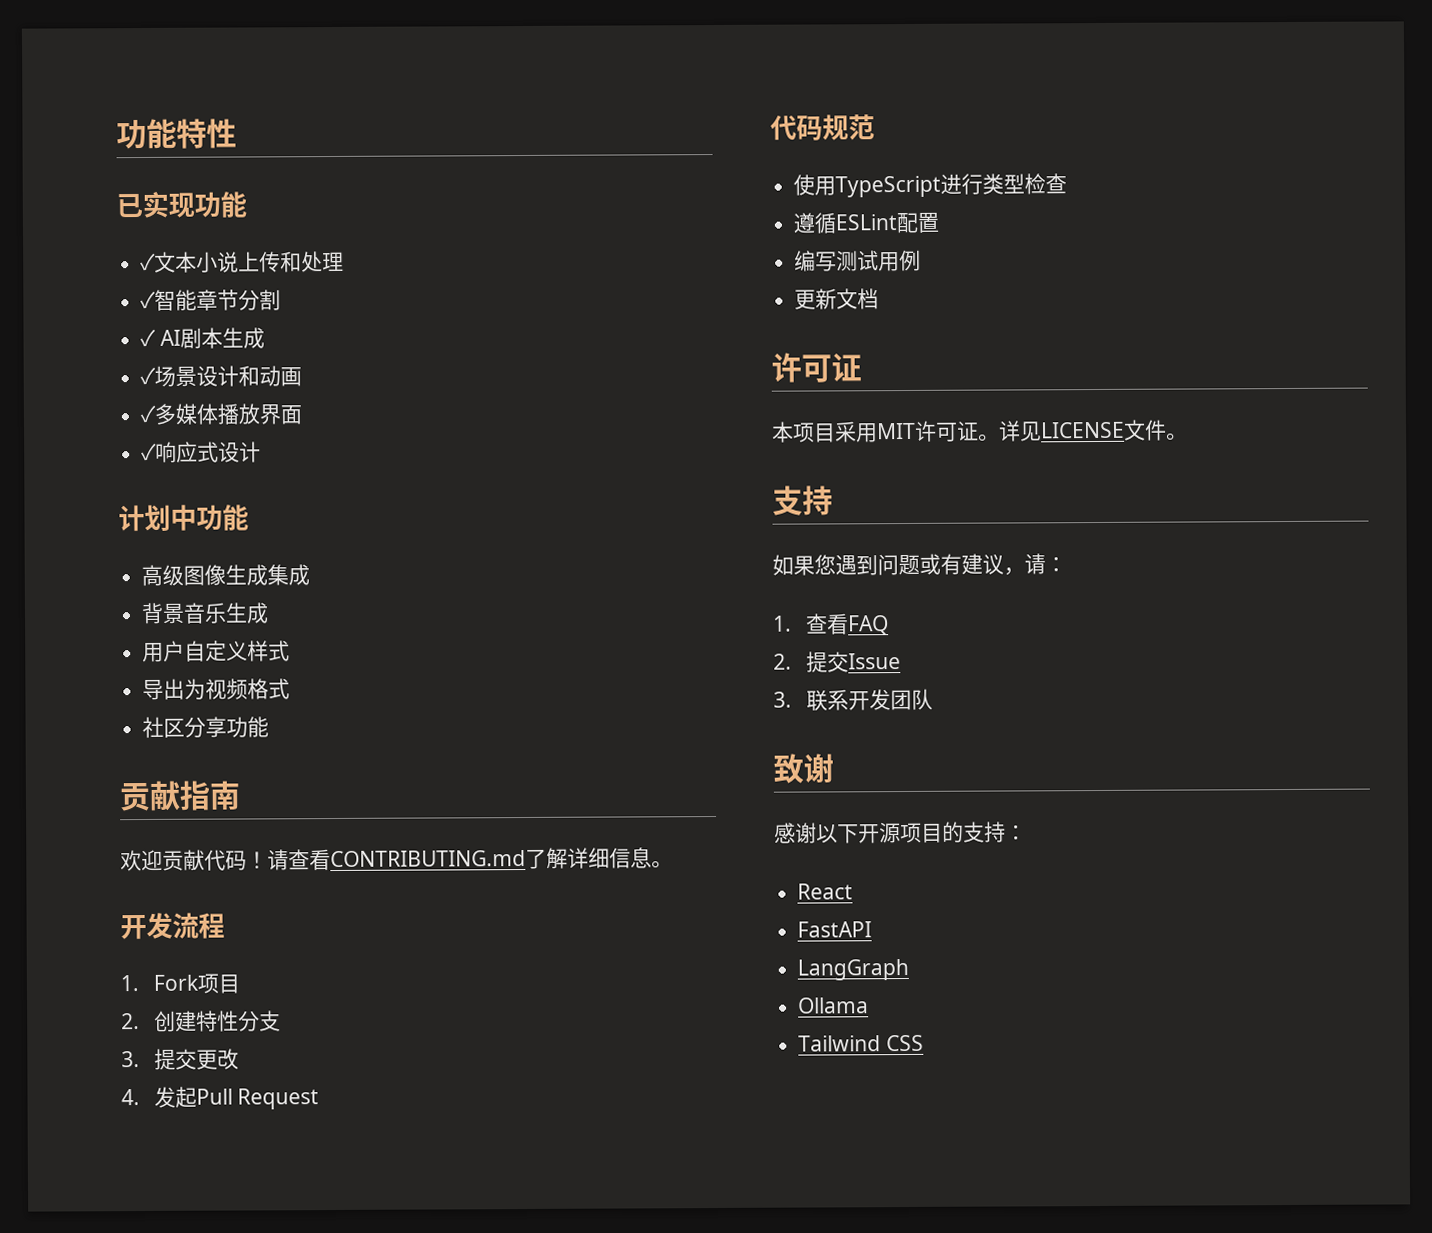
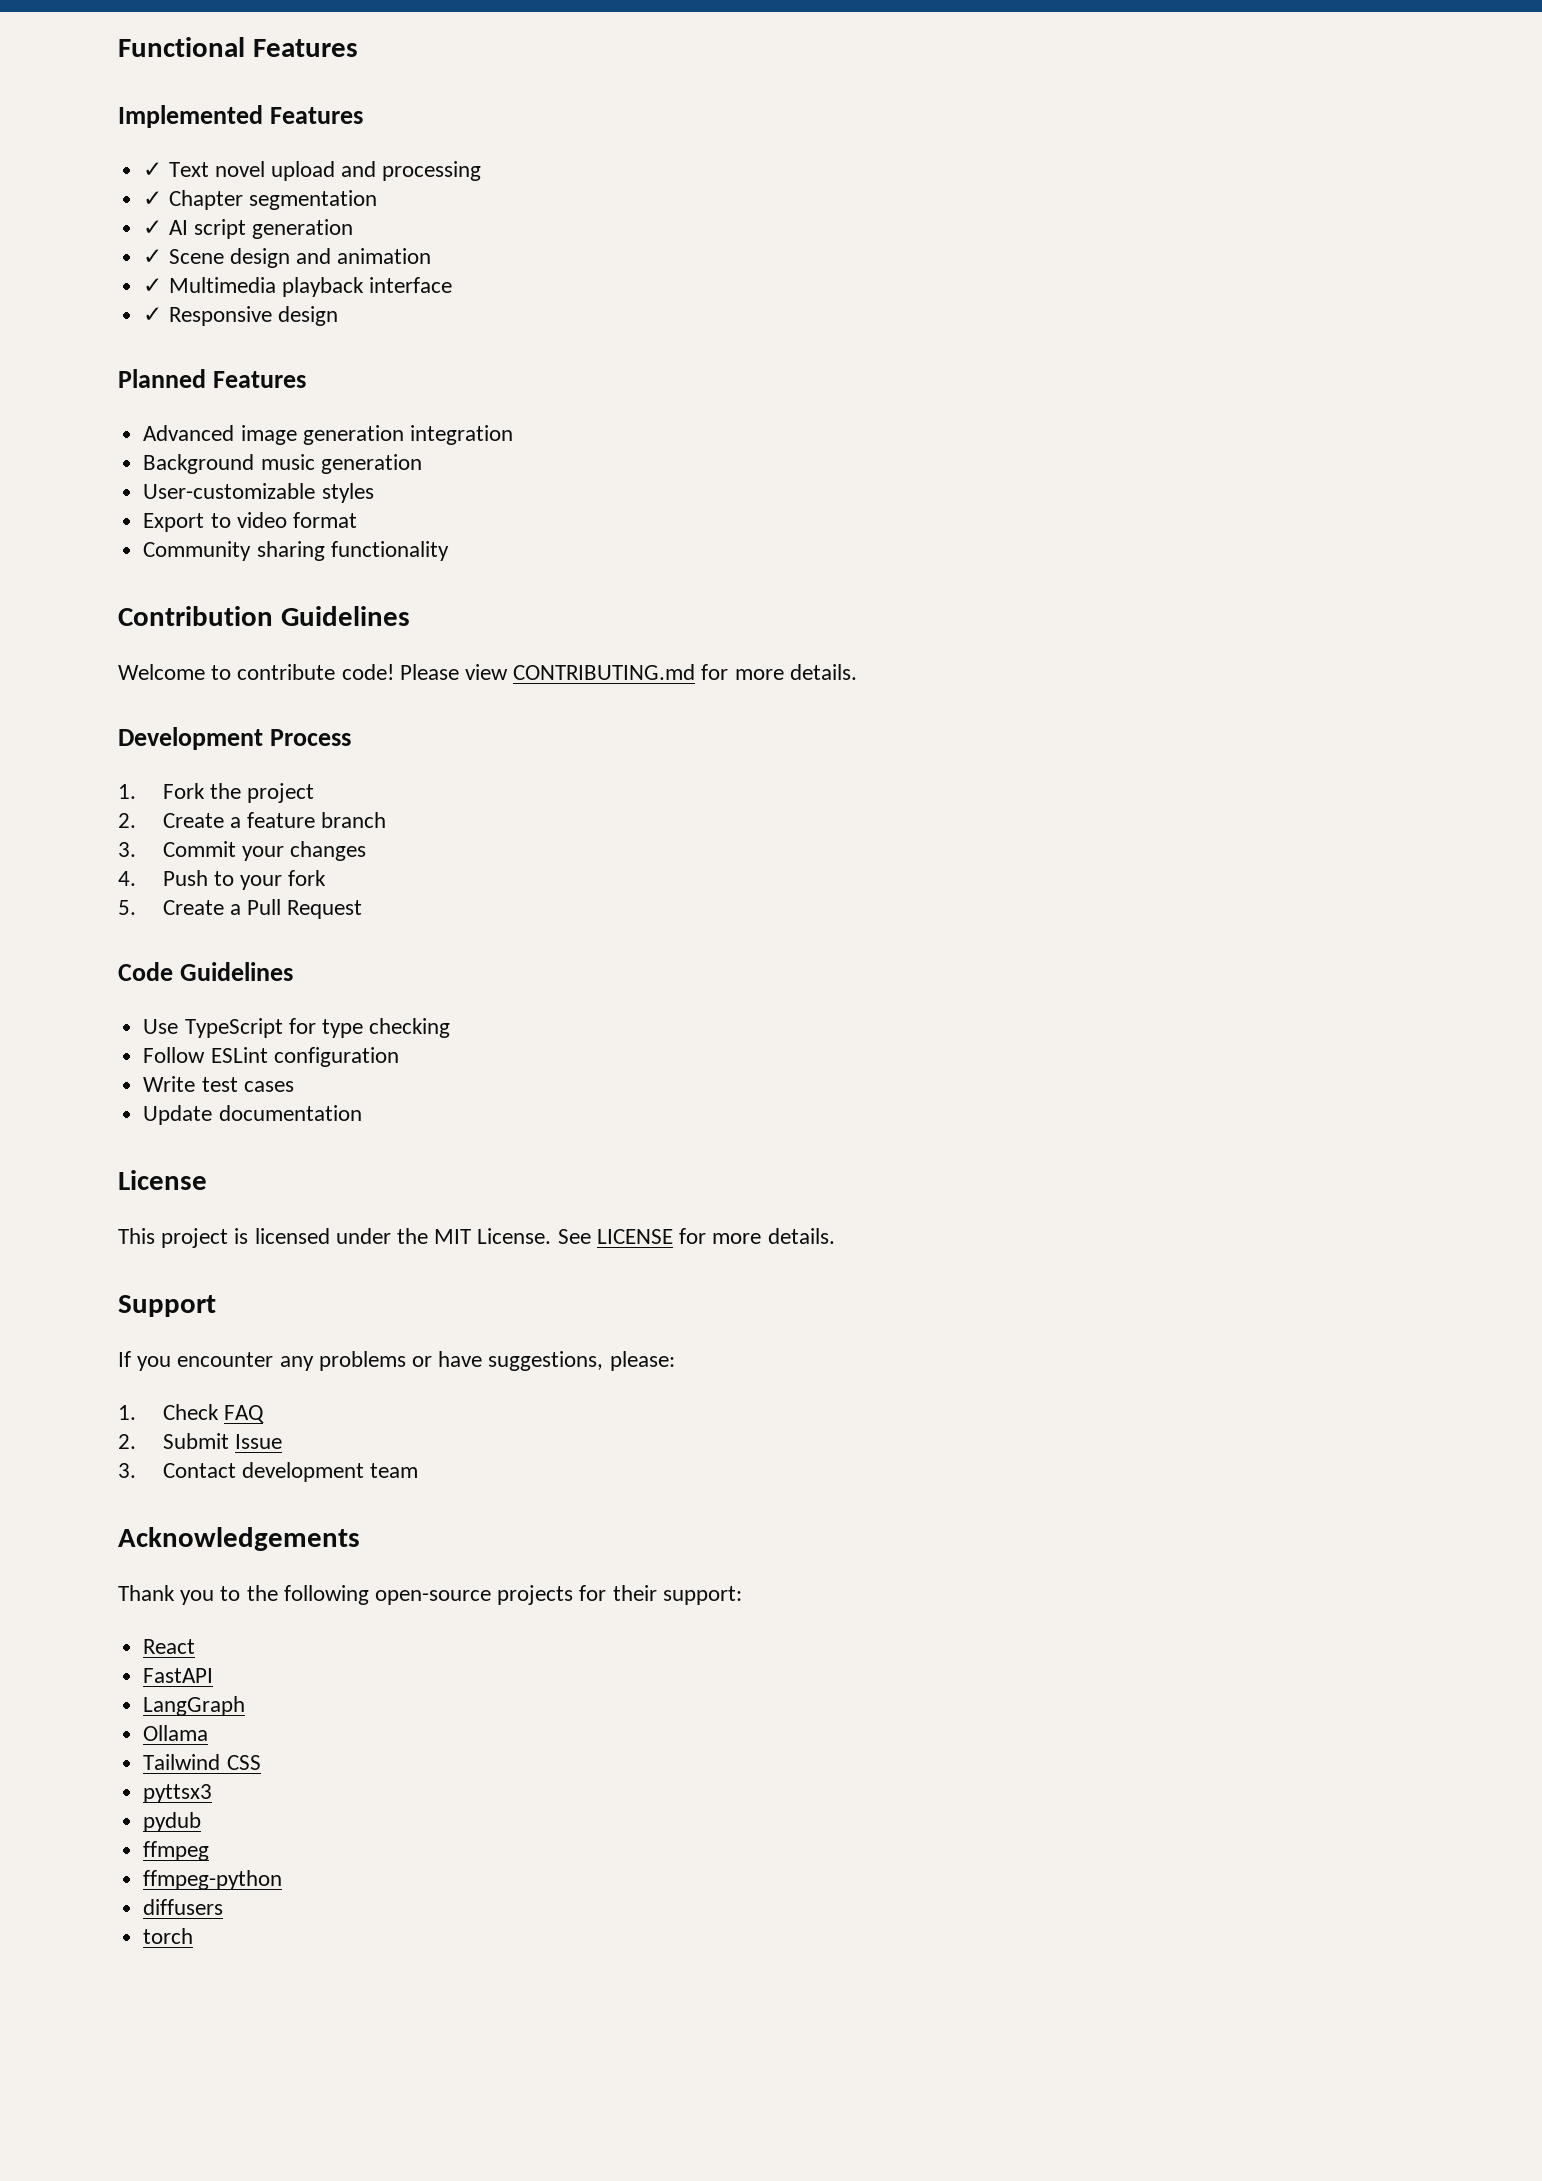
[116,118,237,150] [116,191,247,218] [140,251,345,273] [140,289,282,311] 功能特性 // 已实现功能 // ✓文本小说上传和处理 // ✓智能章节分割 -> [118,37,358,57] [118,105,364,128] [143,161,482,181] [143,190,377,210] Functional Features // Implemented Features // ✓ Text novel upload and processing // ✓ Chapter segmentation
[179,327,265,349] [140,365,303,387] [140,403,303,425] [141,441,262,463] [118,504,249,532] [141,564,311,587] [141,602,270,625] [142,640,291,663] [142,678,291,701] [142,716,270,739] [119,780,241,812] [120,847,673,872] [120,912,225,940] 剧本生成 // ✓场景设计和动画 // ✓多媒体播放界面 // ✓响应式设计 // 计划中功能 // 高级图像生成集成 // 背景音乐生成 // 用户自定义样式 // 导出为视频格式 // 社区分享功能 // 贡献指南 // 欢迎贡献代码！请查看CONTRIBUTING.md了解详细信息。 // 开发流程 -> [193,219,353,239] [143,248,432,268] [143,277,452,297] [143,306,338,326] [118,369,307,388] [143,425,513,445] [143,454,422,474] [143,483,374,503] [143,512,357,532] [143,541,449,561] [118,606,410,626] [118,664,857,680] [118,727,352,750] script generation // ✓ Scene design and animation // ✓ Multimedia playback interface // ✓ Responsive design // Planned Features // Advanced image generation integration // Background music generation // User-customizable styles // Export to video format // Community sharing functionality // Contribution Guidelines // Welcome to contribute code! Please view CONTRIBUTING.md for more details. // Development Process
[196,973,240,994] [121,1010,281,1032] [121,1048,239,1070] [121,1086,320,1110] [770,114,875,141] [793,173,1068,198] [793,212,940,234] [794,249,922,272] [794,288,880,310] [771,352,862,383] [771,419,1188,443] [772,485,833,516] [772,553,1067,576] [772,613,849,635] 项目 // 2.创建特性分支 // 3.提交更改 // 4.发起Pull Request // 代码规范 // 使用TypeScript进行类型检查 // 遵循ESLint配置 // 编写测试用例 // 更新文档 // 许可证 // 本项目采用MIT许可证。详见LICENSE文件。 // 支持 // 如果您遇到问题或有建议，请： // 1.查看 -> [209,783,314,803] [118,812,387,828] [118,841,366,861] [118,870,327,890] [118,899,363,919] [118,962,294,981] [143,1018,451,1038] [143,1047,399,1067] [143,1076,294,1092] [143,1105,362,1125] [118,1170,207,1190] [118,1228,835,1248] [118,1295,216,1317] [118,1351,675,1371] [118,1404,219,1420] the project // 2. Create a feature branch // 3. Commit your changes // 4. Push to your fork // 5. Create a Pull Request // Code Guidelines // Use TypeScript for type checking // Follow ESLint configuration // Write test cases // Update documentation // License // This project is licensed under the MIT License. See LICENSE for more details. // Support // If you encounter any problems or have suggestions, please: // 1. Check
[805,651,849,673] 提交 -> [162,1433,229,1449] Submit
[805,688,933,712] [773,753,834,784] [774,821,1027,844] 联系开发团队 // 致谢 // 感谢以下开源项目的支持： -> [162,1462,418,1482] [118,1527,360,1551] [118,1585,742,1605] Contact development team // Acknowledgements // Thank you to the following open-source projects for their support:
(924, 1043) none -> [143,1784,213,1803] [143,1812,202,1832] [143,1841,210,1861] [143,1870,283,1890] [143,1899,224,1915] [143,1928,194,1944] // pyttsx3 // pydub // ffmpeg // ffmpeg-python // diffusers // torch

